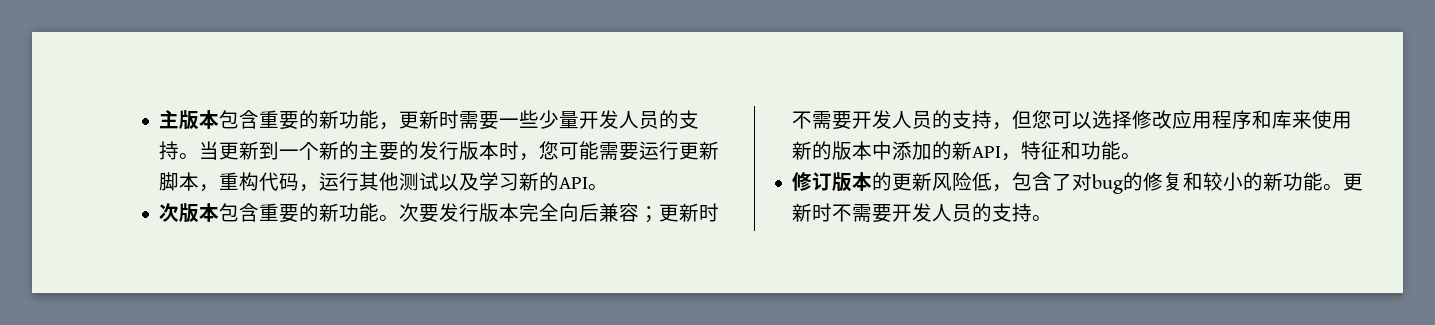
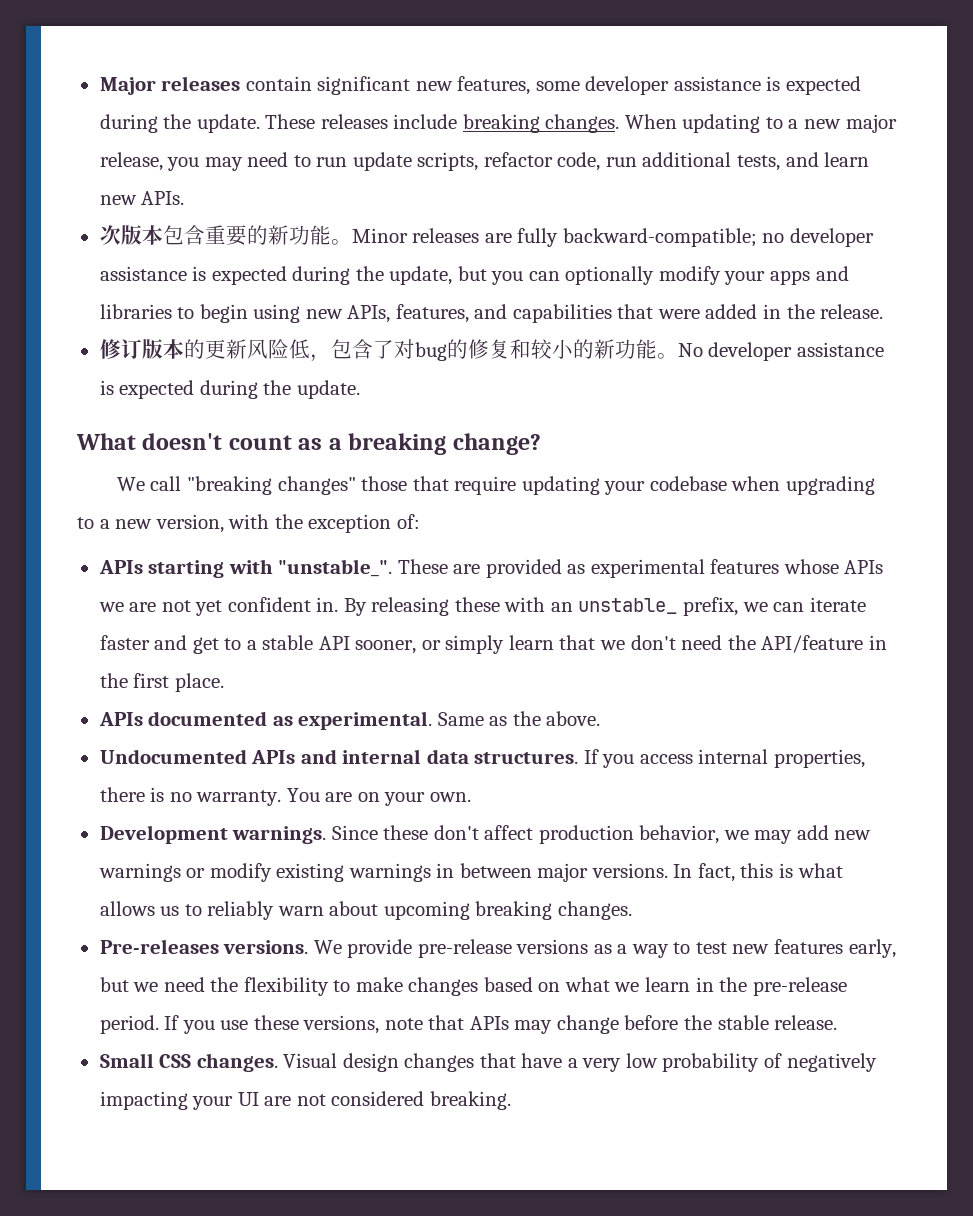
[159,110,700,130] [159,141,720,161] [159,172,609,192] 主版本包含重要的新功能，更新时需要一些少量开发人员的支持。当更新到一个新的主要的发行版本时，您可能需要运行更新脚本，重构代码，运行其他测试以及学习新的API。 -> [99,76,861,95] [99,114,897,133] [99,152,870,171] [99,191,185,205] Major releases contain significant new features, some developer assistance is expected during the update. These releases include breaking changes. When updating to a new major release, you may need to run update scripts, refactor code, run additional tests, and learn new APIs.
[399,203,720,223] [792,110,1353,130] [792,141,1142,161] 次要发行版本完全向后兼容；更新时不需要开发人员的支持，但您可以选择修改应用程序和库来使用新的版本中添加的新API，特征和功能。 -> [351,228,874,247] [99,266,849,285] [99,304,884,323] Minor releases are fully backward-compatible; no developer assistance is expected during the update, but you can optionally modify your apps and libraries to begin using new APIs, features, and capabilities that were added in the release.
[1343,173,1364,191] [792,203,1053,223] 更新时不需要开发人员的支持。 -> [677,342,884,361] [99,380,360,399] [76,433,541,455] [116,476,875,495] [77,514,420,533] [98,559,884,578] [98,597,866,616] [99,635,887,654] [99,673,224,692] [98,711,601,730] [99,749,865,768] [99,787,471,806] [99,825,872,844] [98,863,843,882] [99,901,632,920] [99,939,896,958] [99,977,847,996] [99,1015,838,1034] [99,1053,877,1072] [99,1091,511,1110] No developer assistance is expected during the update. // What doesn't count as a breaking change? // We call "breaking changes" those that require updating your codebase when upgrading to a new version, with the exception of: // APIs starting with "unstable_". These are provided as experimental features whose APIs we are not yet confident in. By releasing these with an unstable_ prefix, we can iterate faster and get to a stable API sooner, or simply learn that we don't need the API/feature in the first place. // APIs documented as experimental. Same as the above. // Undocumented APIs and internal data structures. If you access internal properties, there is no warranty. You are on your own. // Development warnings. Since these don't affect production behavior, we may add new warnings or modify existing warnings in between major versions. In fact, this is what allows us to reliably warn about upcoming breaking changes. // Pre-releases versions. We provide pre-release versions as a way to test new features early, but we need the flexibility to make changes based on what we learn in the pre-release period. If you use these versions, note that APIs may change before the stable release. // Small CSS changes. Visual design changes that have a very low probability of negatively impacting your UI are not considered breaking.

